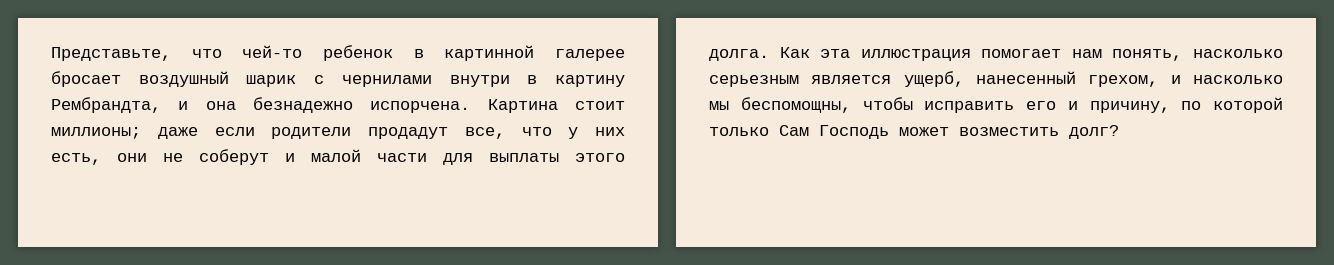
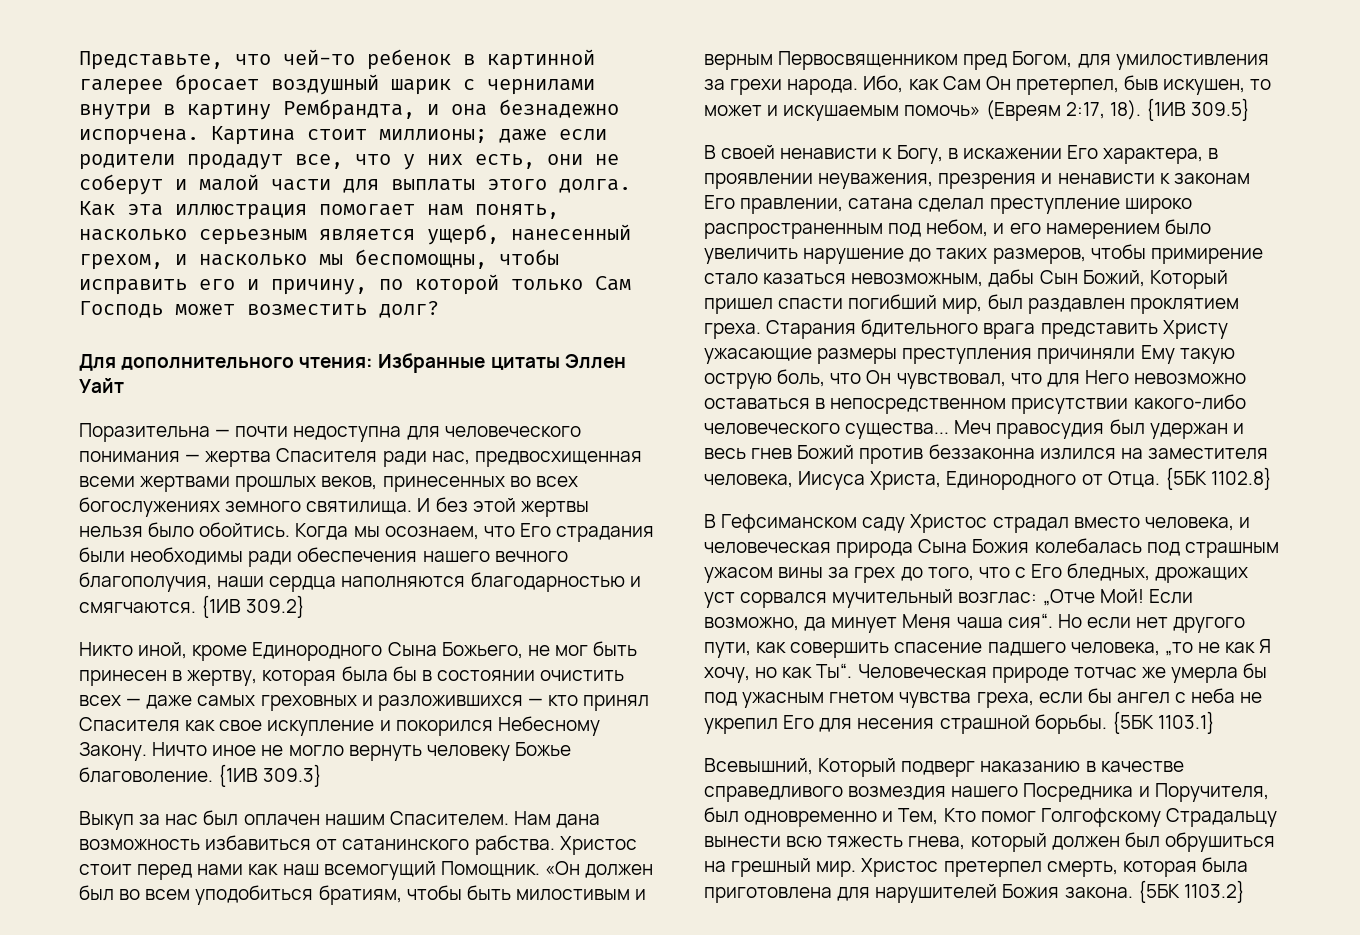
(1119, 132) none -> [79,353,626,373] [79,378,124,393] [79,423,581,442] [79,448,642,467] [79,476,578,492] [79,497,589,517] [79,522,655,542] [79,547,568,567] [79,572,641,592] [79,595,306,618] [79,641,638,661] [79,666,625,686] [79,695,650,711] [79,716,600,736] [79,742,571,761] [79,764,323,787] [79,810,601,830] [79,835,637,855] [79,861,654,880] [79,885,647,905] [704,51,1269,70] [704,75,1272,95] [704,98,1251,121] [704,145,1219,164] [704,173,1250,189] [704,195,1192,214] [704,219,1211,239] [704,244,1263,264] [704,269,1228,289] [704,294,1239,314] [704,319,1228,339] [704,345,1235,364] [704,369,1247,389] [704,394,1246,414] [704,419,1244,439] [704,444,1268,464] [704,467,1272,490] [704,514,1250,533] [704,538,1279,558] [704,563,1249,583] [704,589,1193,608] [704,613,1246,633] [704,639,1272,658] [704,663,1268,683] [704,688,1263,708] [704,711,1215,734] [704,758,1184,777] [704,783,1269,802] [704,807,1277,827] [704,832,1275,852] [704,857,1248,877] [704,880,1245,903] // Для дополнительного чтения: Избранные цитаты Эллен Уайт // Поразительна — почти недоступна для человеческого понимания — жертва Спасителя ради нас, предвосхищенная всеми жертвами прошлых веков, принесенных во всех богослужениях земного святилища. И без этой жертвы нельзя было обойтись. Когда мы осознаем, что Его страдания были необходимы ради обеспечения нашего вечного благополучия, наши сердца наполняются благодарностью и смягчаются. {1ИВ 309.2} // Никто иной, кроме Единородного Сына Божьего, не мог быть принесен в жертву, которая была бы в состоянии очистить всех — даже самых греховных и разложившихся — кто принял Спасителя как свое искупление и покорился Небесному Закону. Ничто иное не могло вернуть человеку Божье благоволение. {1ИВ 309.3} // Выкуп за нас был оплачен нашим Спасителем. Нам дана возможность избавиться от сатанинского рабства. Христос стоит перед нами как наш всемогущий Помощник. «Он должен был во всем уподобиться братиям, чтобы быть милостивым и верным Первосвященником пред Богом, для умилостивления за грехи народа. Ибо, как Сам Он претерпел, быв искушен, то может и искушаемым помочь» (Евреям 2:17, 18). {1ИВ 309.5} // В своей ненависти к Богу, в искажении Его характера, в проявлении неуважения, презрения и ненависти к законам Его правлении, сатана сделал преступление широко распространенным под небом, и его намерением было увеличить нарушение до таких размеров, чтобы примирение стало казаться невозможным, дабы Сын Божий, Который пришел спасти погибший мир, был раздавлен проклятием греха. Старания бдительного врага представить Христу ужасающие размеры преступления причиняли Ему такую острую боль, что Он чувствовал, что для Него невозможно оставаться в непосредственном присутствии какого-либо человеческого существа... Меч правосудия был удержан и весь гнев Божий против беззаконна излился на заместителя человека, Иисуса Христа, Единородного от Отца. {5БК 1102.8} // В Гефсиманском саду Христос страдал вместо человека, и человеческая природа Сына Божия колебалась под страшным ужасом вины за грех до того, что с Его бледных, дрожащих уст сорвался мучительный возглас: „Отче Мой! Если возможно, да минует Меня чаша сия“. Но если нет другого пути, как совершить спасение падшего человека, „то не как Я хочу, но как Ты“. Человеческая природе тотчас же умерла бы под ужасным гнетом чувства греха, если бы ангел с неба не укрепил Его для несения страшной борьбы. {5БК 1103.1} // Всевышний, Который подверг наказанию в качестве справедливого возмездия нашего Посредника и Поручителя, был одновременно и Тем, Кто помог Голгофскому Страдальцу вынести всю тяжесть гнева, который должен был обрушиться на грешный мир. Христос претерпел смерть, которая была приготовлена для нарушителей Божия закона. {5БК 1103.2}

